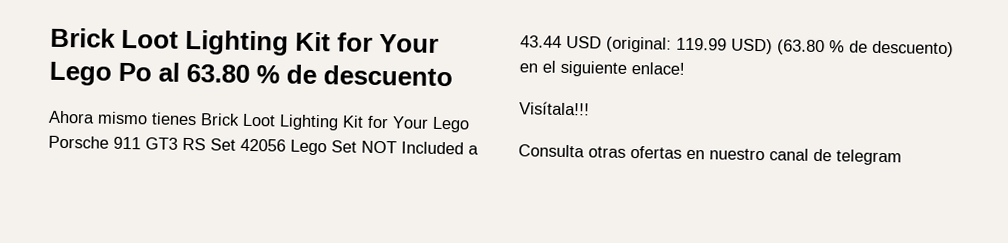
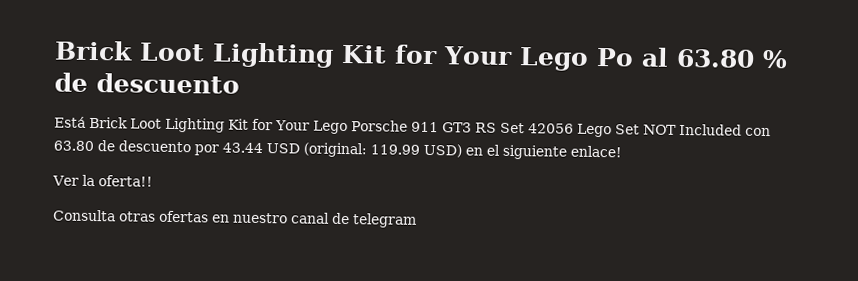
[48,110,197,126] Ahora mismo tienes -> [54,116,86,128] Está
[468,145,479,155] a -> [744,127,771,137] [53,140,219,156] con 63.80 de descuento por
[777,39,954,58] (63.80 % de descuento) -> (462, 150) none
[519,101,590,116] Visítala!!! -> [52,174,153,187] Ver la oferta!!

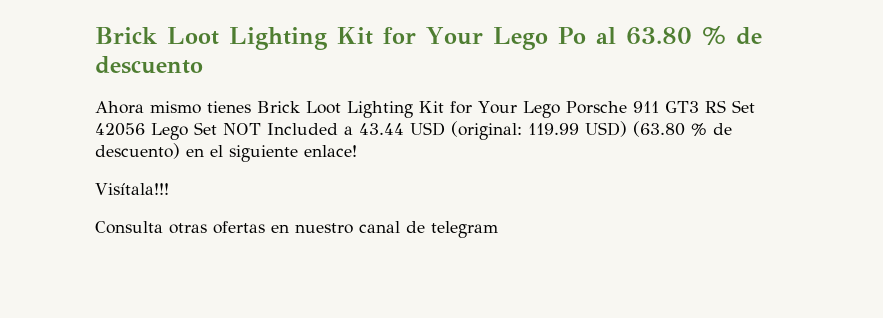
[54,116,86,128] Está -> [95,101,251,114] Ahora mismo tienes
[744,127,771,137] [53,140,219,156] con 63.80 de descuento por -> [344,126,353,135] a
(462, 150) none -> [633,121,732,137] [95,143,180,159] (63.80 % de descuento)
[52,174,153,187] Ver la oferta!! -> [95,183,169,195] Visítala!!!

